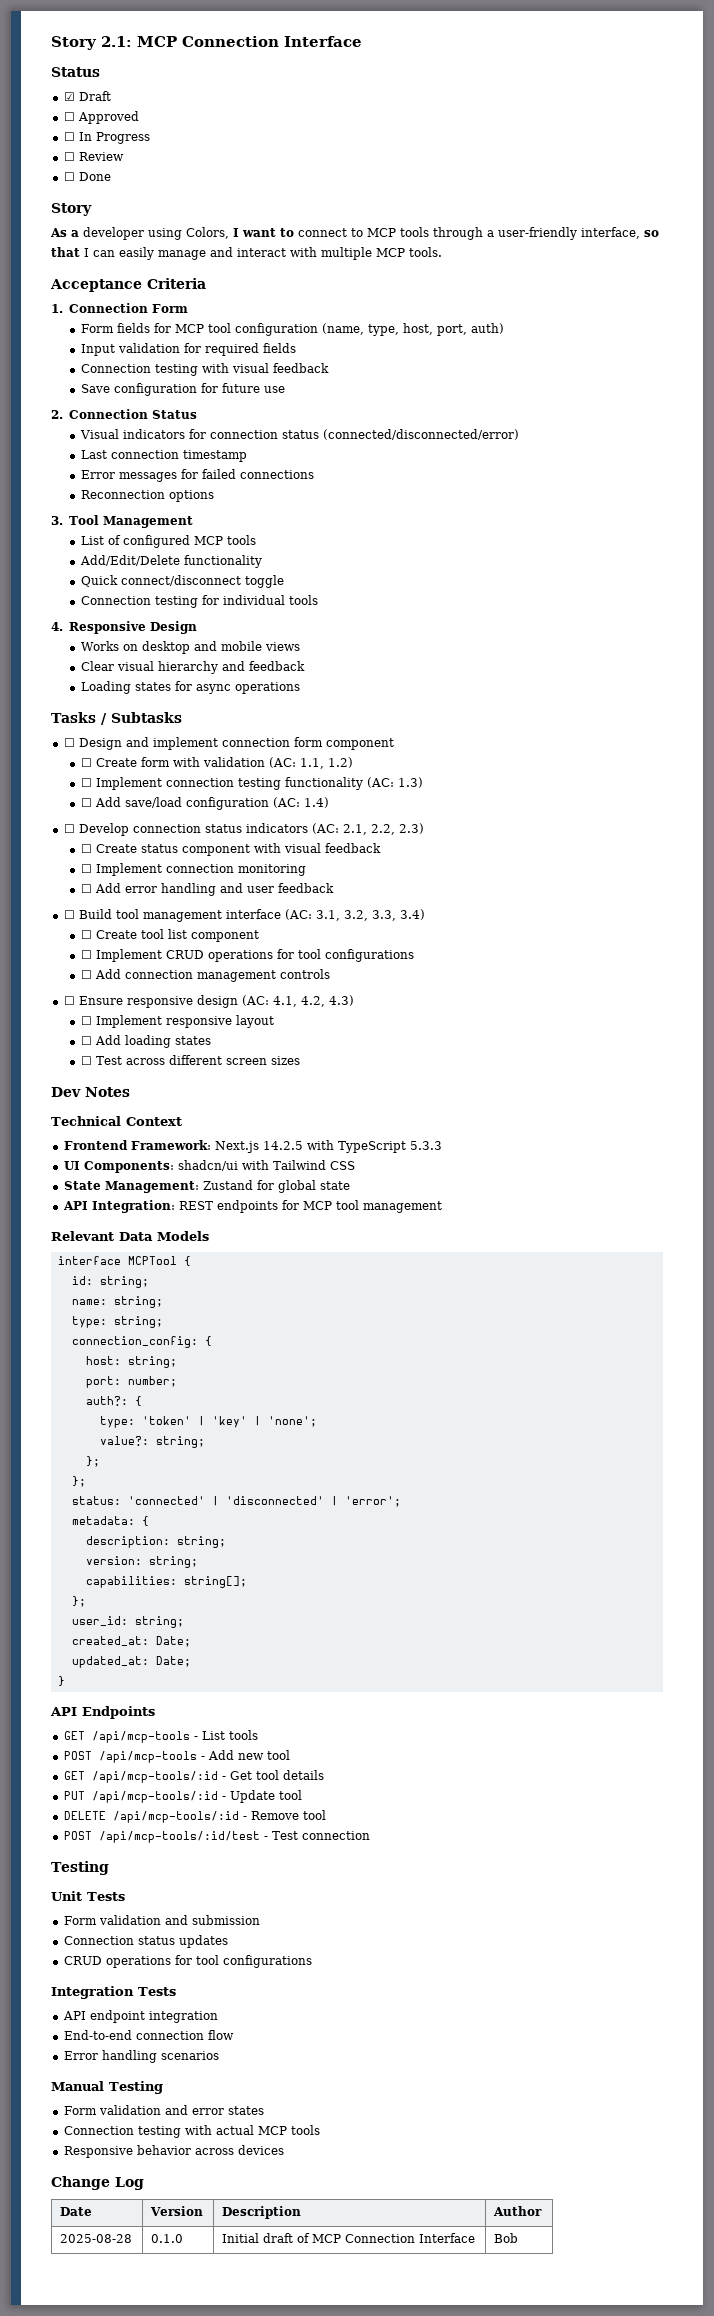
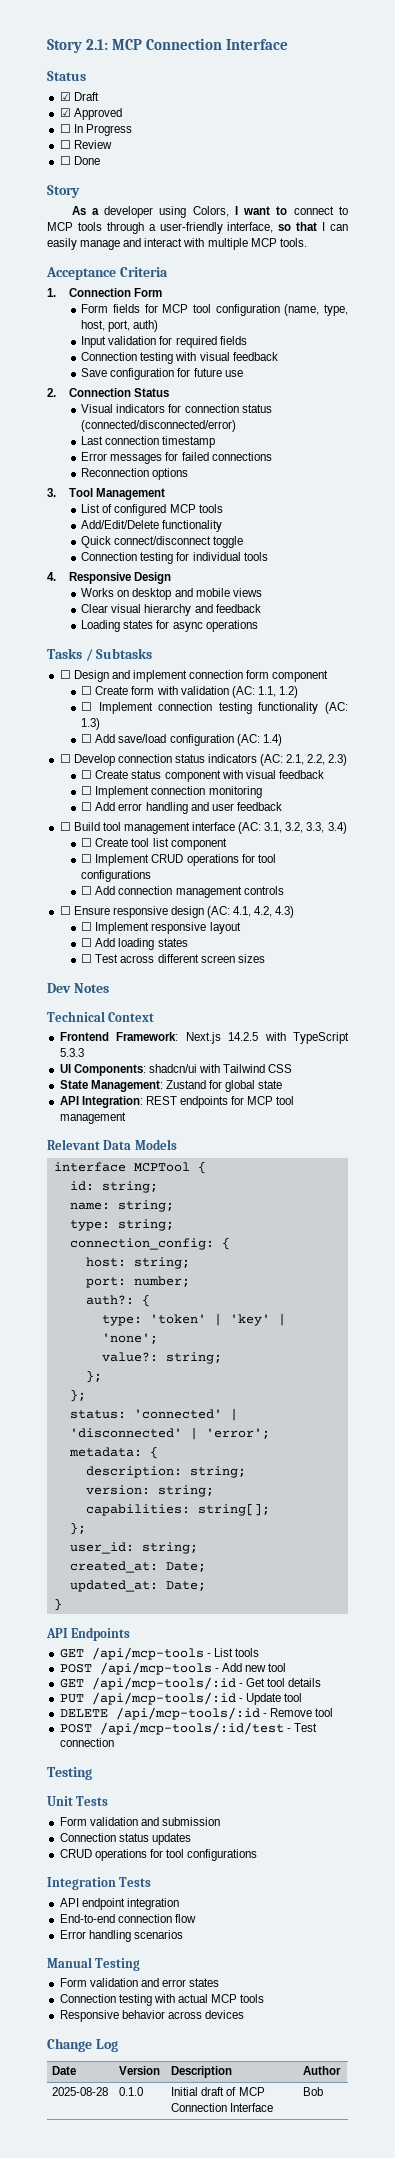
[63,112,75,121] ☐ -> [59,108,71,117] ☑

